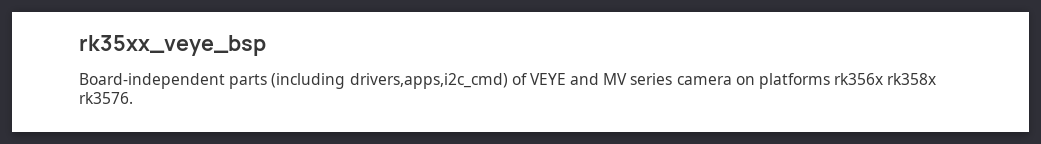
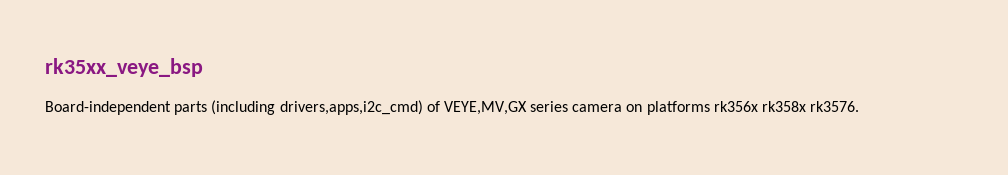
[529,73,628,85] VEYE and MV -> [443,101,527,115] VEYE,MV,GX

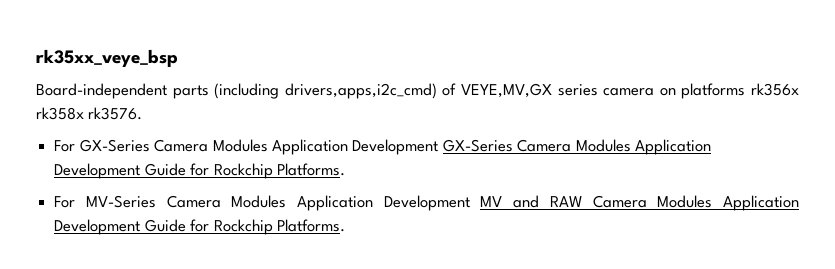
(860, 106) none -> [54,139,712,155] [54,163,345,179] [54,195,799,211] [54,219,345,235] // For GX-Series Camera Modules Application Development GX-Series Camera Modules Application Development Guide for Rockchip Platforms. // For MV-Series Camera Modules Application Development MV and RAW Camera Modules Application Development Guide for Rockchip Platforms.

